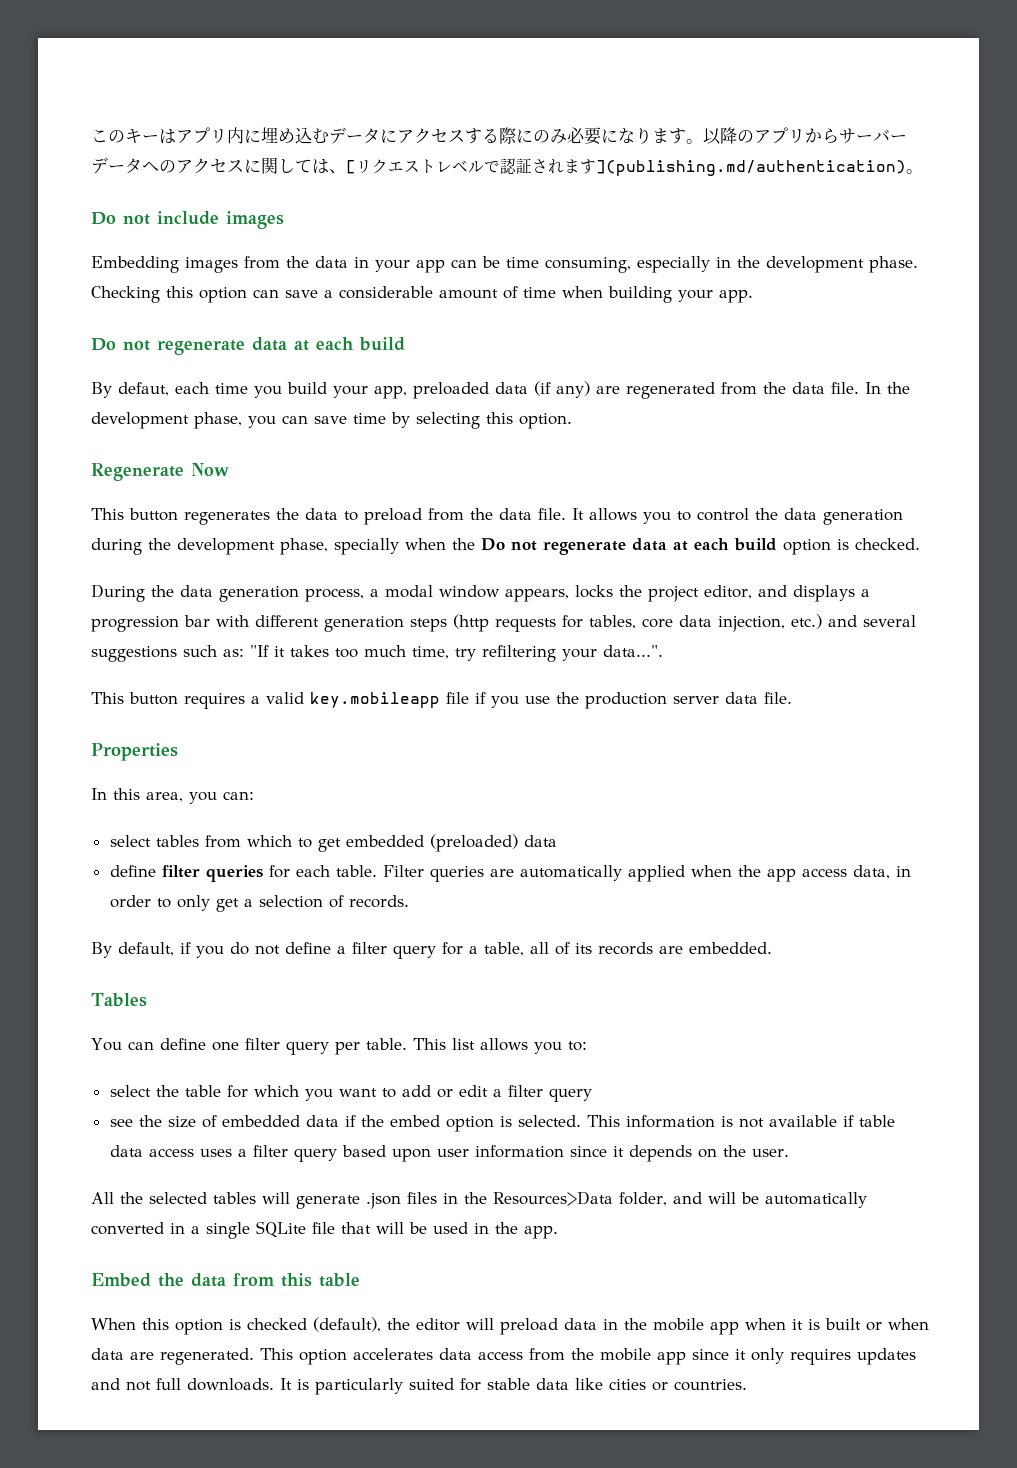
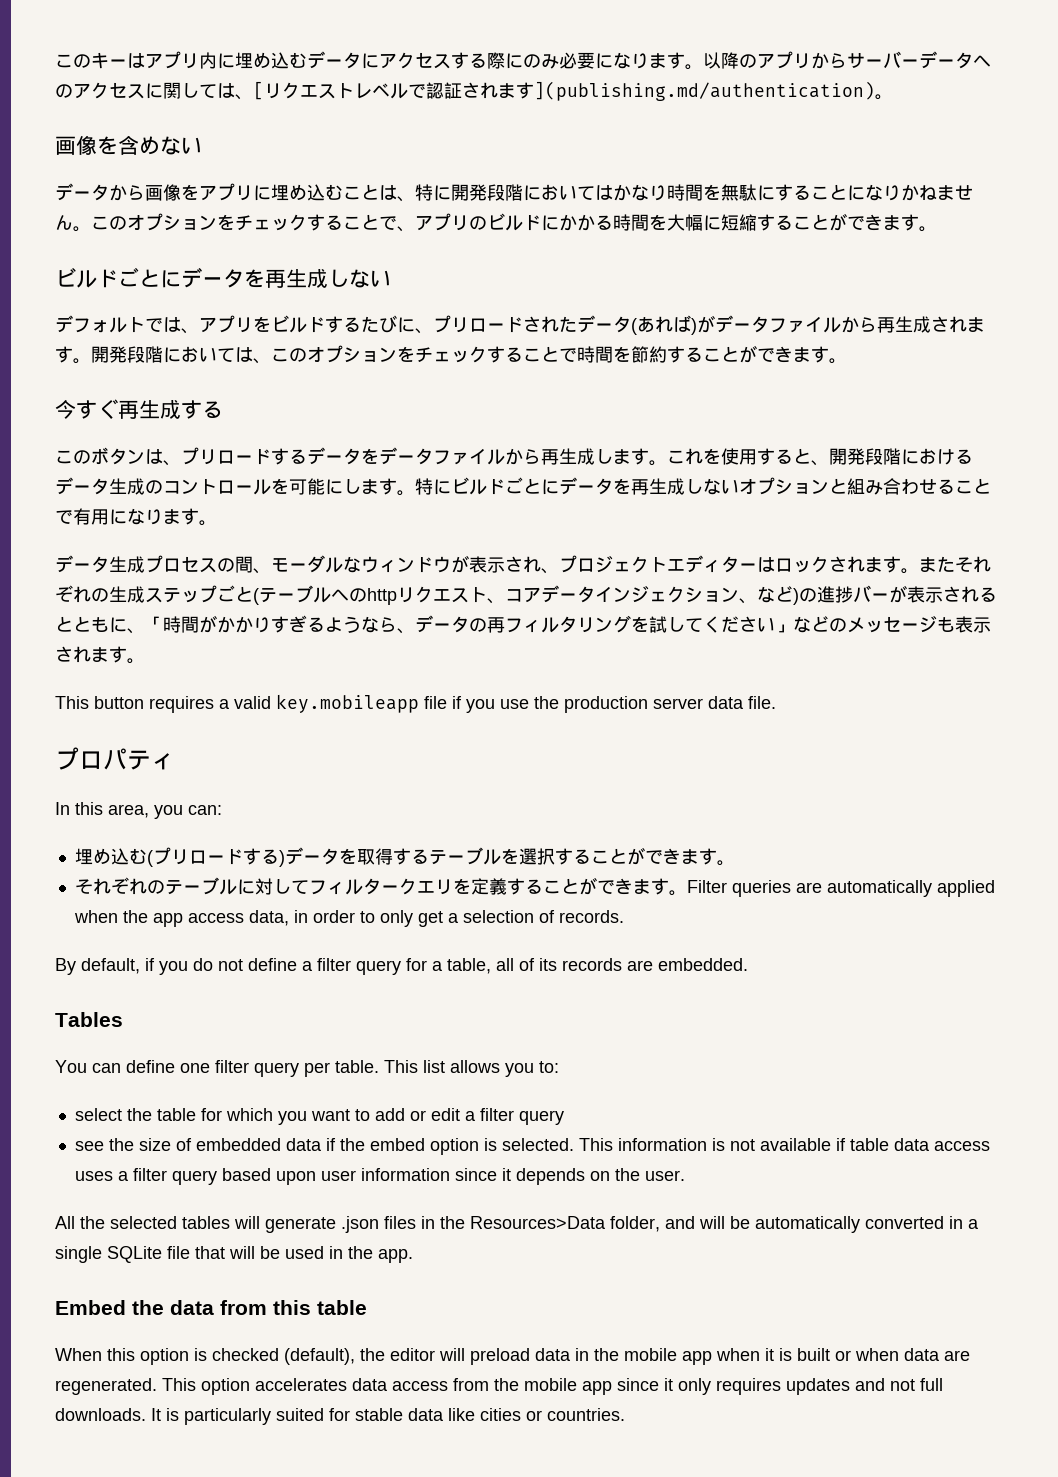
[91,211,284,229] [91,256,918,273] [91,286,753,303] [91,337,405,355] [91,381,910,399] [91,412,572,429] [91,463,229,481] [91,508,903,525] [91,538,920,555] [91,584,870,602] [91,614,916,632] [91,645,663,662] Do not include images // Embedding images from the data in your app can be time consuming, especially in the development phase. Checking this option can save a considerable amount of time when building your app. // Do not regenerate data at each build // By defaut, each time you build your app, preloaded data (if any) are regenerated from the data file. In the development phase, you can save time by selecting this option. // Regenerate Now // This button regenerates the data to preload from the data file. It allows you to control the data generation during the development phase, specially when the Do not regenerate data at each build option is checked. // During the data generation process, a modal window appears, locks the project editor, and displays a progression bar with different generation steps (http requests for tables, core data injection, etc.) and several suggestions such as: "If it takes too much time, try refiltering your data...". -> [55,135,202,155] [55,183,973,202] [55,213,937,232] [55,267,391,288] [55,315,985,335] [55,345,847,364] [55,399,223,419] [55,447,973,466] [55,477,991,496] [55,508,217,526] [55,555,991,574] [55,585,997,605] [55,615,991,634] [55,646,145,664] 画像を含めない // データから画像をアプリに埋め込むことは、特に開発段階においてはかなり時間を無駄にすることになりかねません。このオプションをチェックすることで、アプリのビルドにかかる時間を大幅に短縮することができます。 // ビルドごとにデータを再生成しない // デフォルトでは、アプリをビルドするたびに、プリロードされたデータ(あれば)がデータファイルから再生成されます。開発段階においては、このオプションをチェックすることで時間を節約することができます。 // 今すぐ再生成する // このボタンは、プリロードするデータをデータファイルから再生成します。これを使用すると、開発段階におけるデータ生成のコントロールを可能にします。特にビルドごとにデータを再生成しないオプションと組み合わせることで有用になります。 // データ生成プロセスの間、モーダルなウィンドウが表示され、プロジェクトエディターはロックされます。またそれぞれの生成ステップごと(テーブルへのhttpリクエスト、コアデータインジェクション、など)の進捗バーが表示されるとともに、「時間がかかりすぎるようなら、データの再フィルタリングを試してください」などのメッセージも表示されます。
[91,743,178,761] Properties -> [55,747,175,770] プロパティ
[109,834,557,852] [109,865,377,882] select tables from which to get embedded (preloaded) data // define filter queries for each table. -> [74,847,735,867] [74,877,687,896] 埋め込む(プリロードする)データを取得するテーブルを選択することができます。 // それぞれのテーブルに対してフィルタークエリを定義することができます。

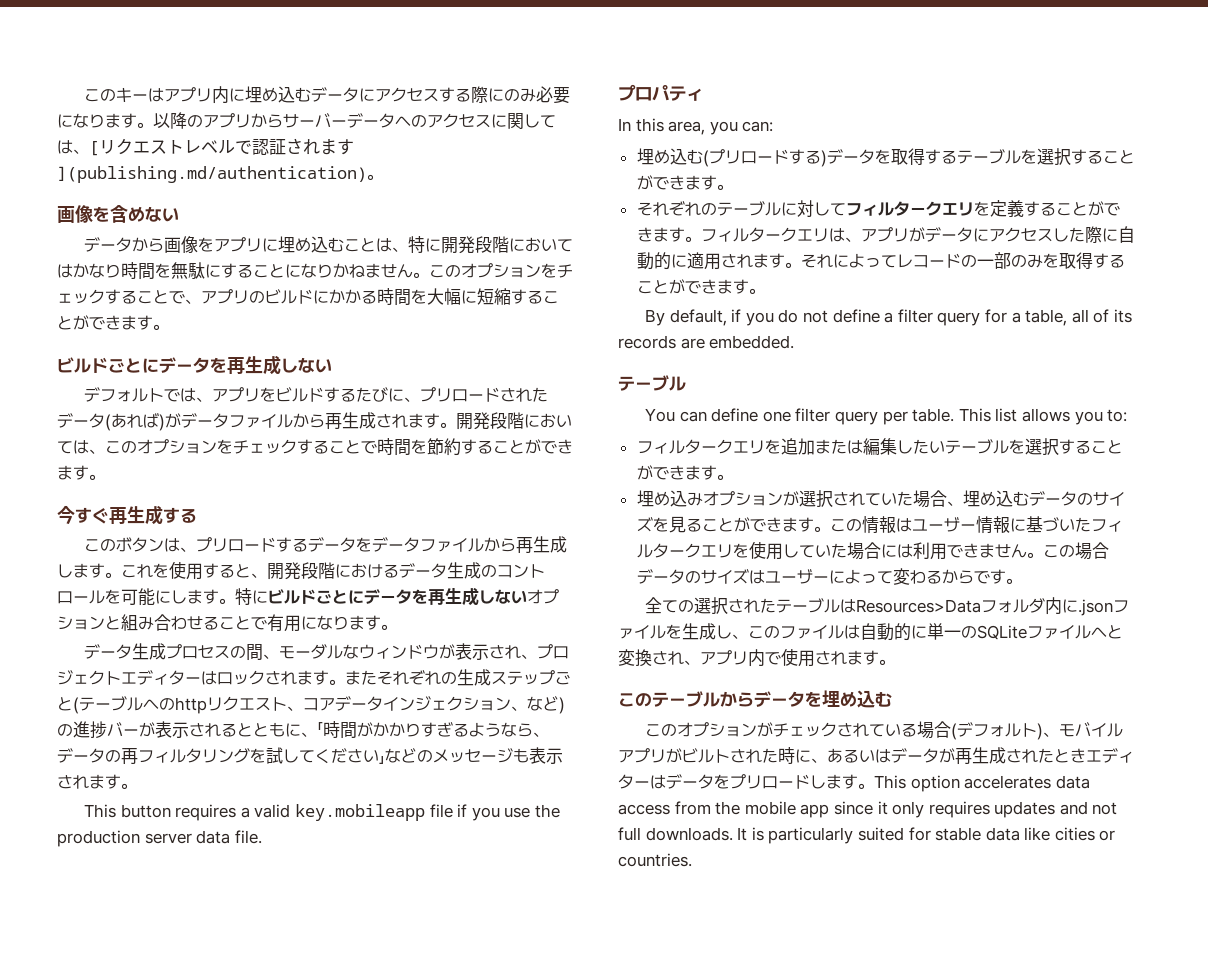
[686,880,995,897] [73,910,624,927] Filter queries are automatically applied when the app access data, in order to only get a selection of records. -> [700,226,1135,244] [636,252,1125,270] [636,279,765,294] フィルタークエリは、アプリがデータにアクセスした際に自動的に適用されます。それによってレコードの一部のみを取得することができます。
[55,1012,123,1027] Tables -> [618,375,686,391] テーブル
[74,1108,564,1125] [74,1138,990,1155] [74,1168,685,1185] [55,1216,979,1233] [55,1246,413,1263] [55,1300,367,1315] [55,1348,970,1365] [55,1378,157,1395] select the table for which you want to add or edit a filter query // see the size of embedded data if the embed option is selected. This information is not available if table data access uses a filter query based upon user information since it depends on the user. // All the selected tables will generate .json files in the Resources>Data folder, and will be automatically converted in a single SQLite file that will be used in the app. // Embed the data from this table // When this option is checked (default), the editor will preload data in the mobile app when it is built or when data are regenerated. -> [636,438,1123,456] [636,465,733,480] [636,490,1125,508] [636,516,1123,534] [636,541,1109,560] [636,568,1022,585] [645,597,1130,616] [618,623,1123,641] [618,648,895,667] [618,690,892,708] [645,721,1124,740] [618,747,1134,765] [618,774,874,789] フィルタークエリを追加または編集したいテーブルを選択することができます。 // 埋め込みオプションが選択されていた場合、埋め込むデータのサイズを見ることができます。この情報はユーザー情報に基づいたフィルタークエリを使用していた場合には利用できません。この場合データのサイズはユーザーによって変わるからです。 // 全ての選択されたテーブルはResources>Dataフォルダ内に.jsonファイルを生成し、このファイルは自動的に単一のSQLiteファイルへと変換され、アプリ内で使用されます。 // このテーブルからデータを埋め込む // このオプションがチェックされている場合(デフォルト)、モバイルアプリがビルトされた時に、あるいはデータが再生成されたときエディターはデータをプリロードします。

